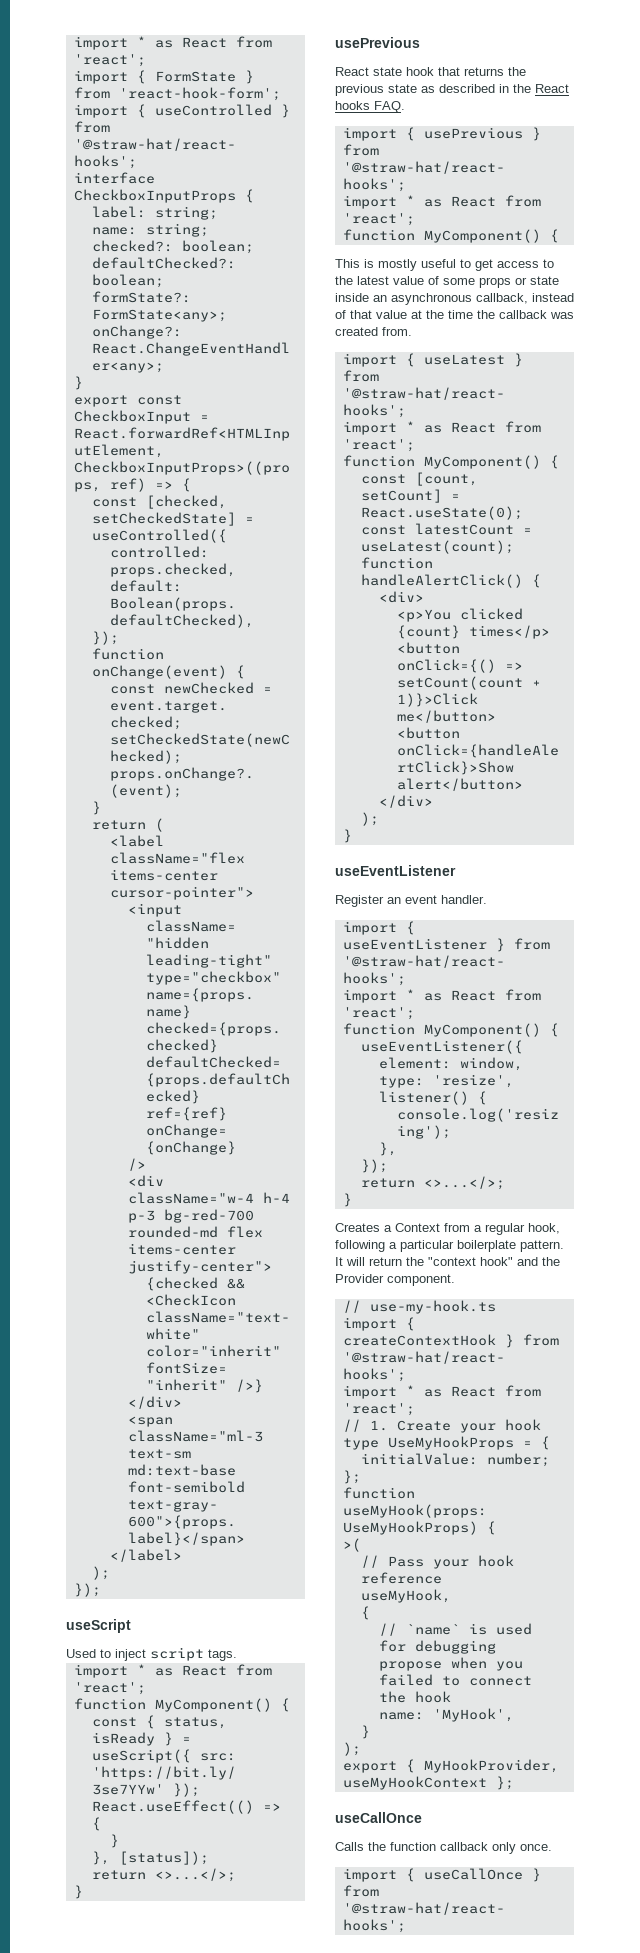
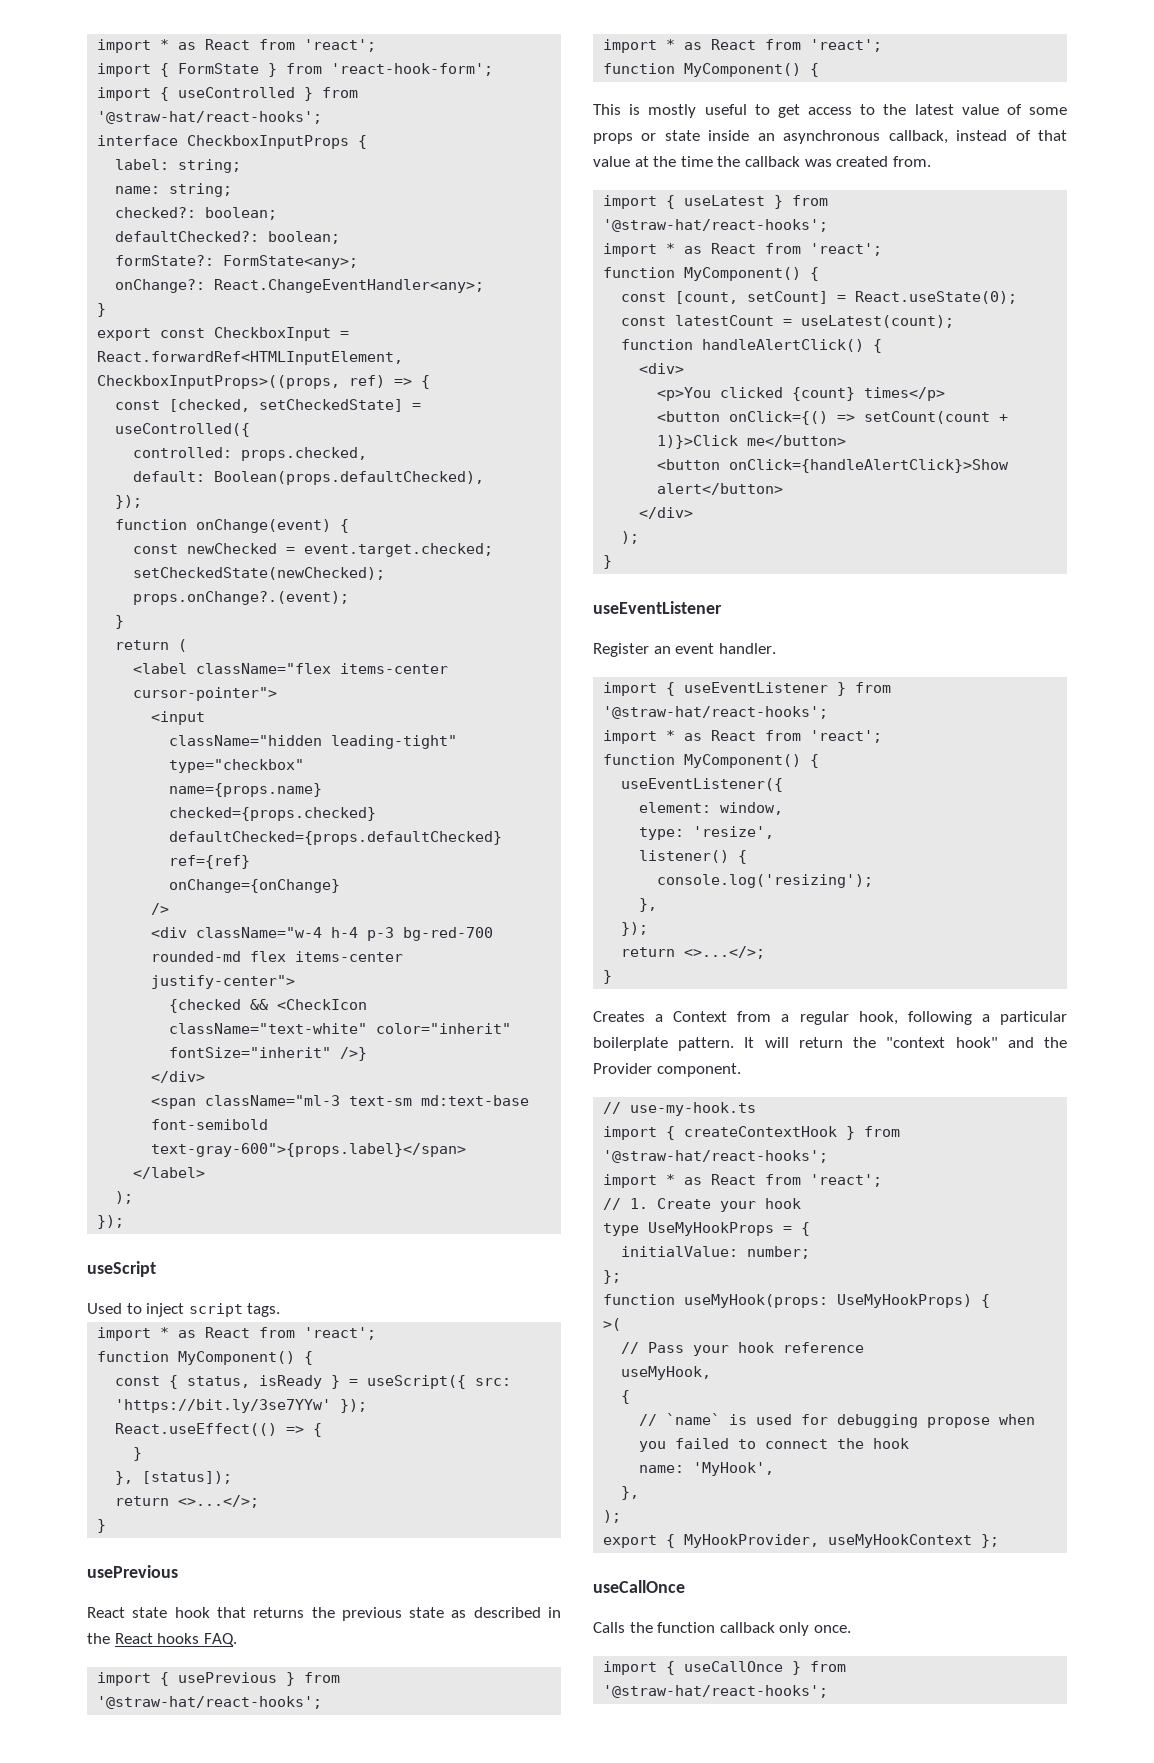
[360,1725,370,1739] } -> [621,1486,640,1500] },

